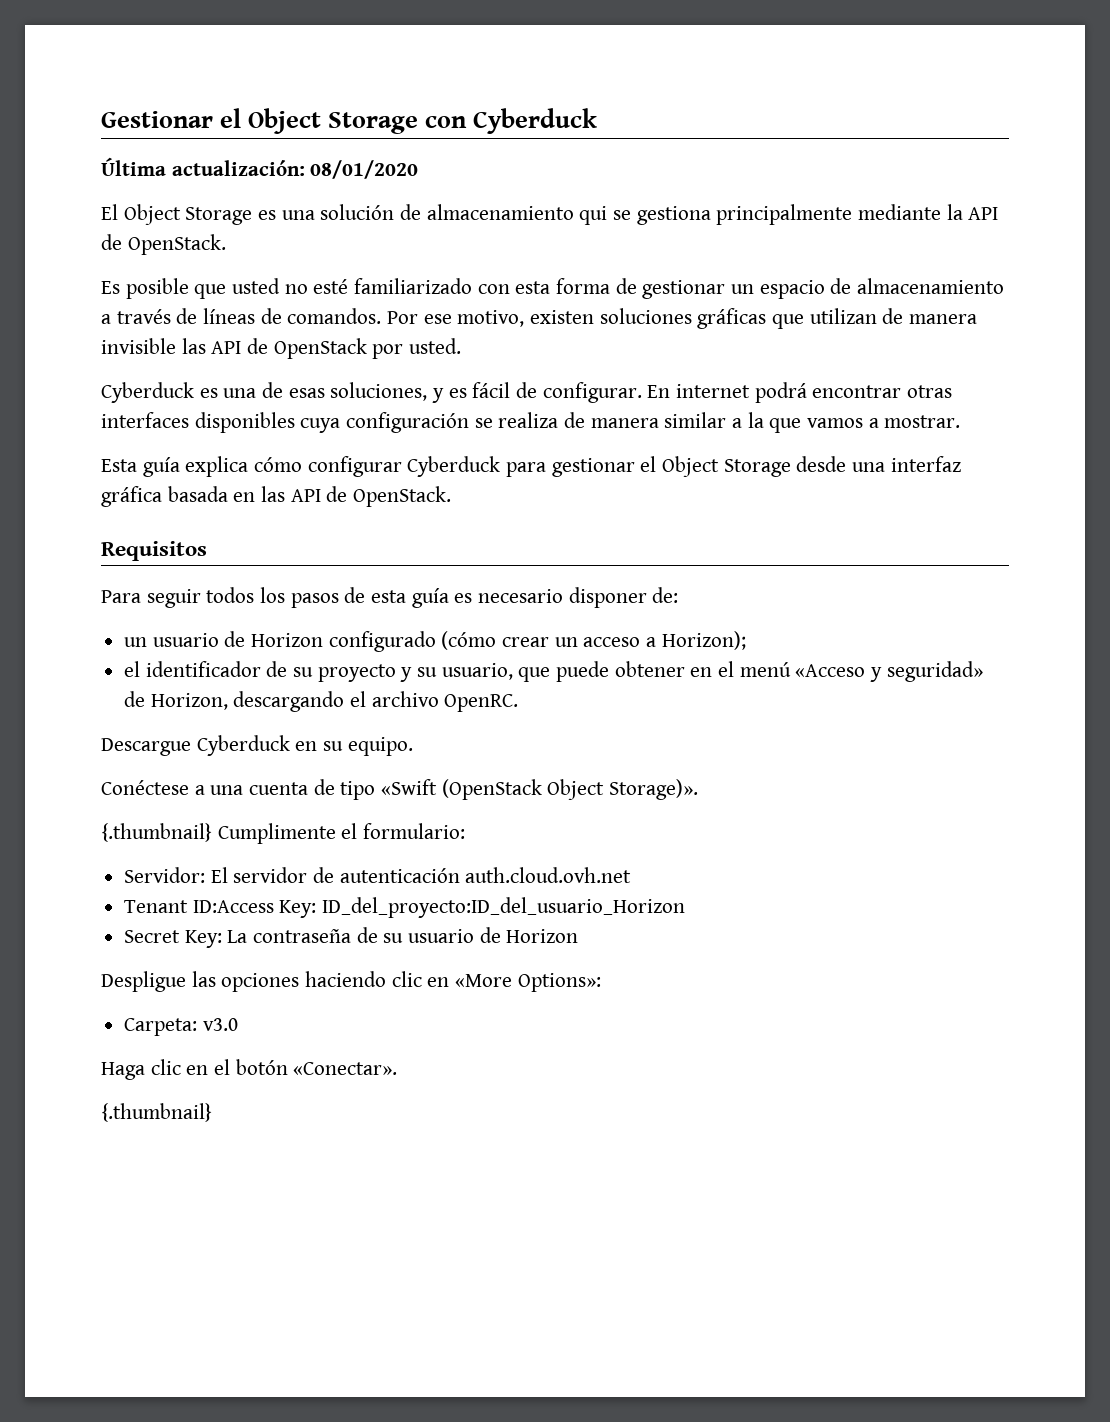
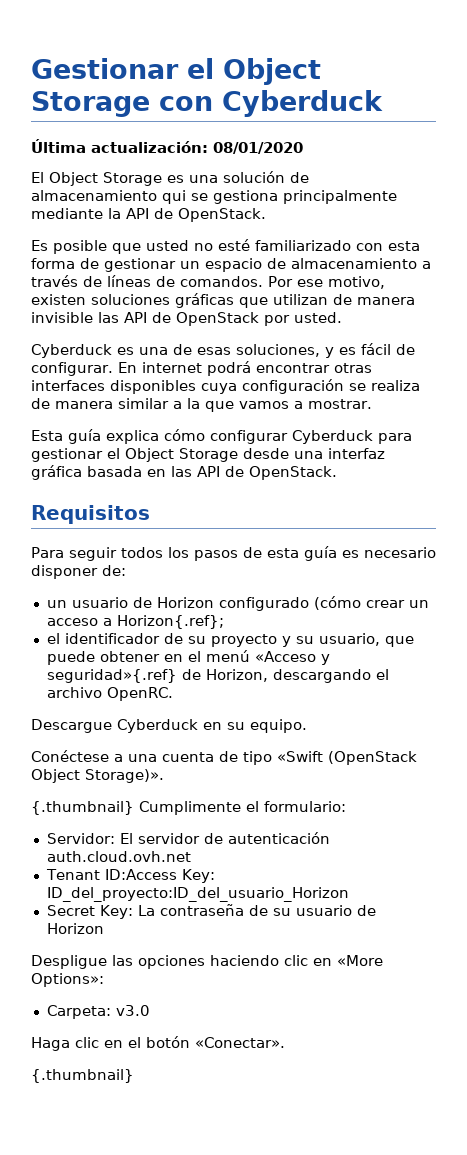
[661,631,746,650] Horizon); -> [116,615,224,629] Horizon{.ref};
[886,661,983,682] seguridad» -> [46,669,177,683] seguridad»{.ref}

